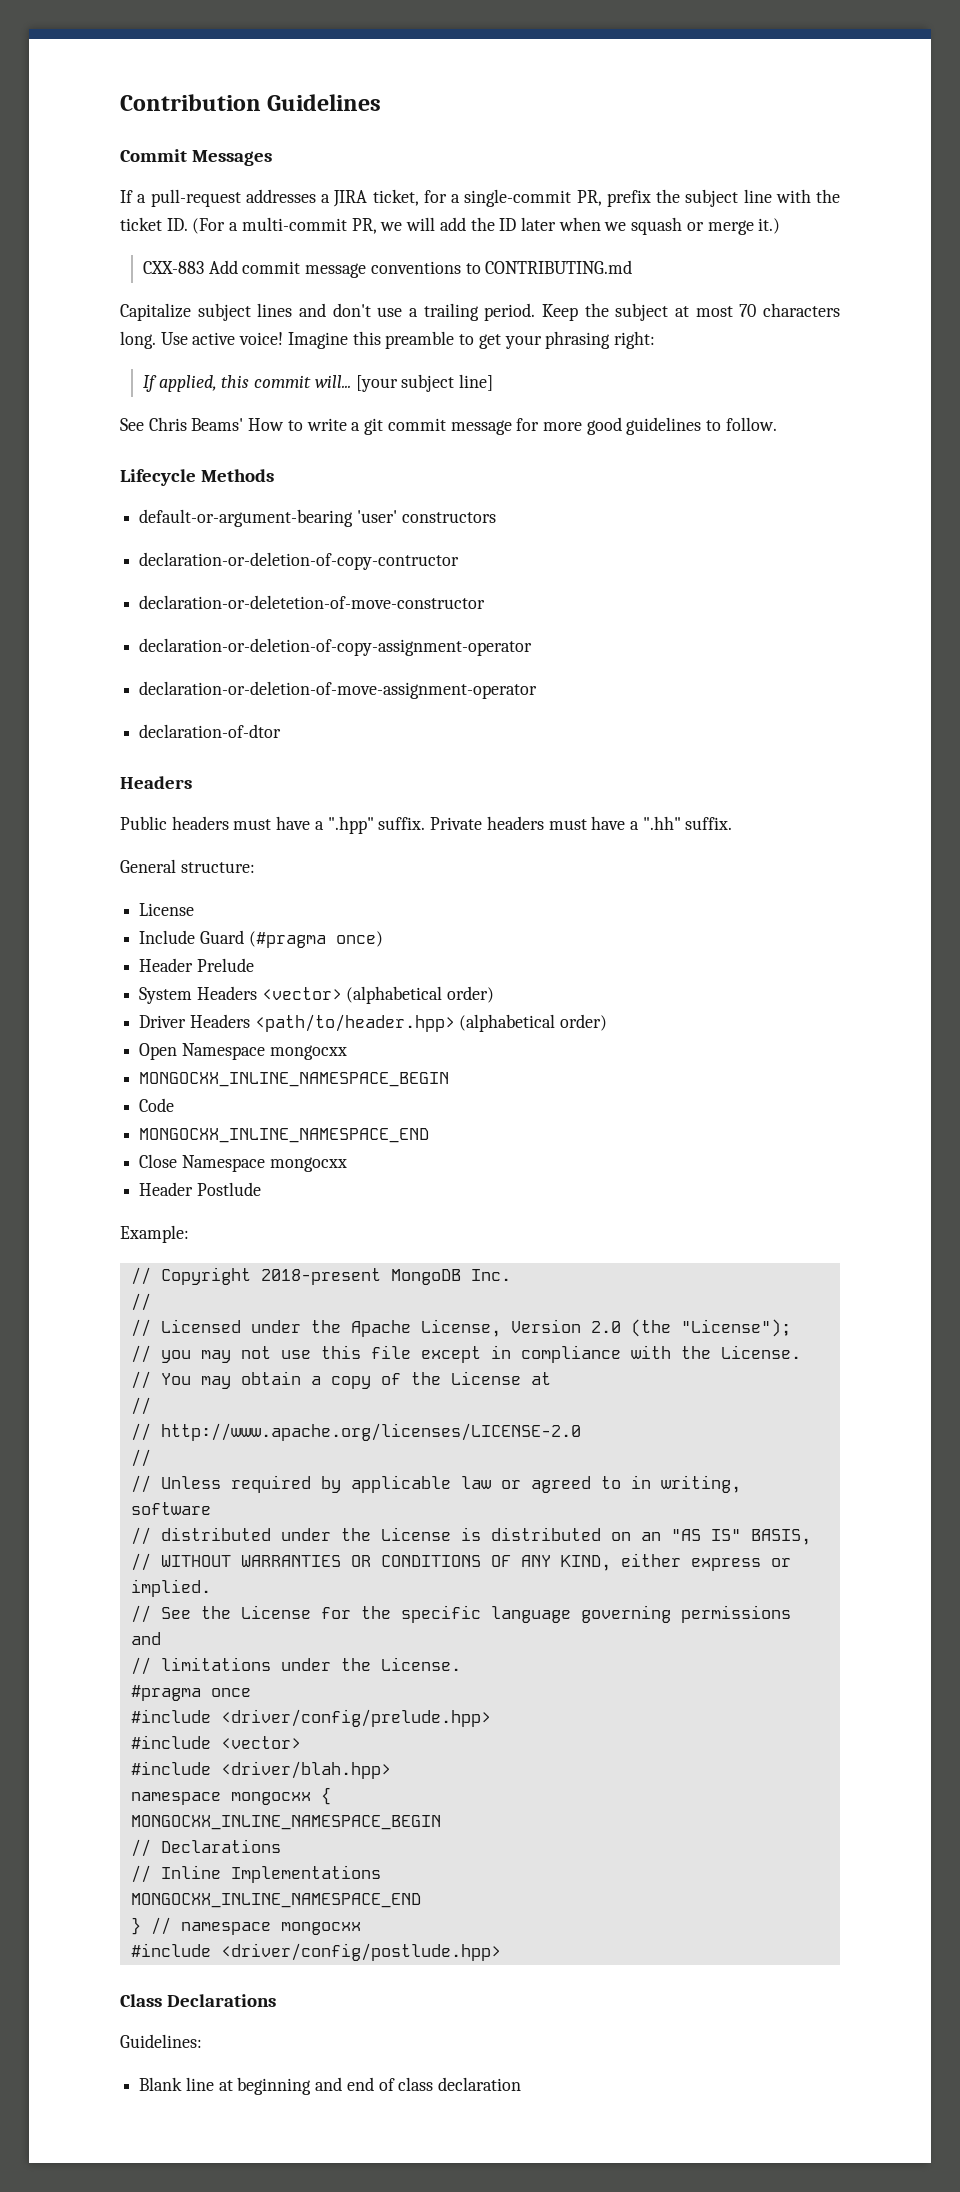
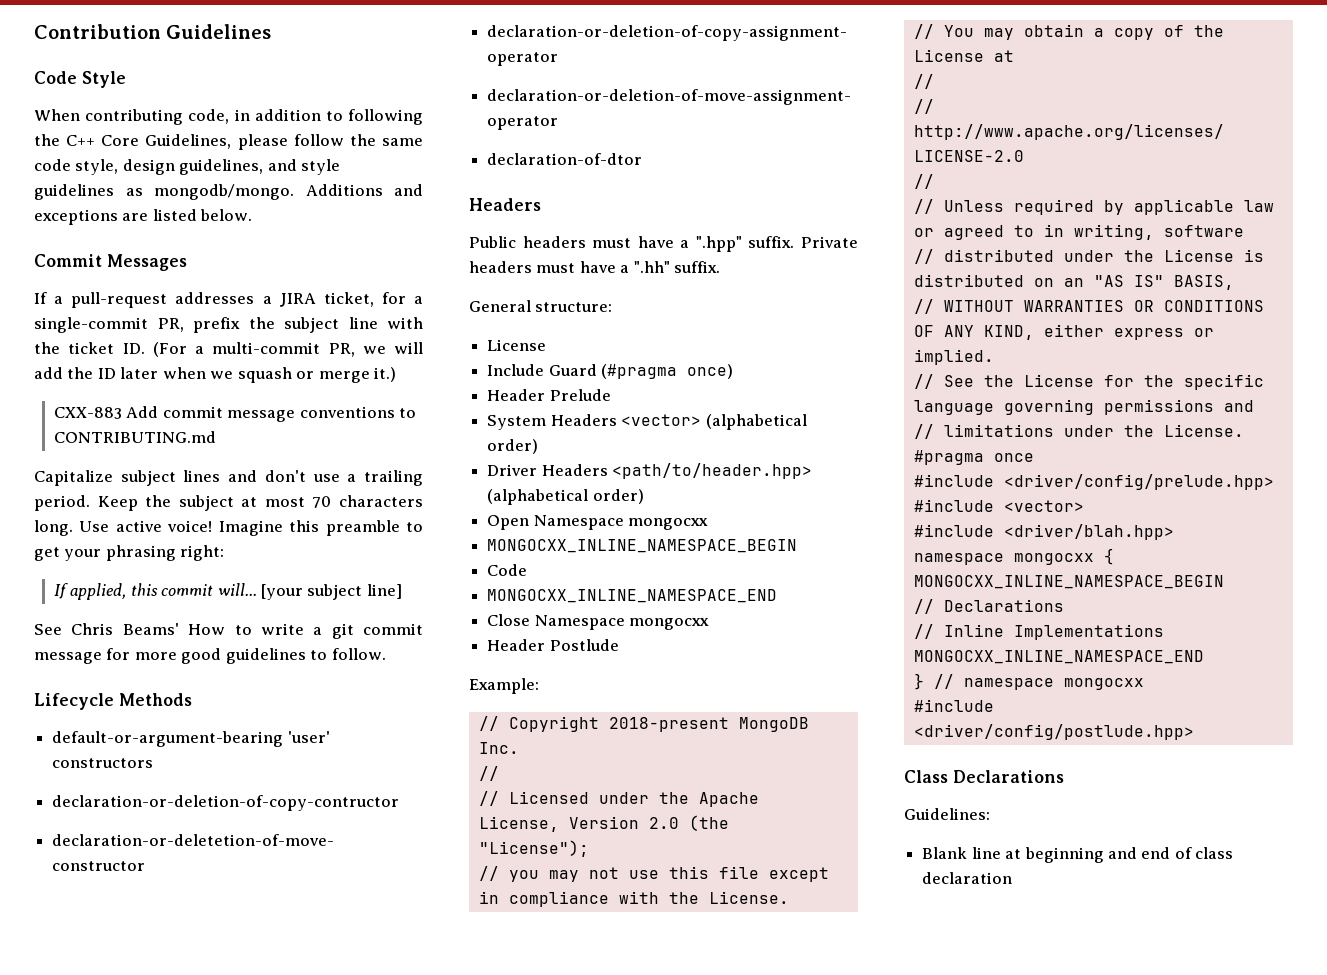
(382, 102) none -> [34,71,126,88] [34,109,423,125] [34,134,424,150] [34,159,341,175] [34,184,423,200] [34,209,253,225] // Code Style // When contributing code, in addition to following the C++ Core Guidelines, please follow the same code style, design guidelines, and style guidelines as mongodb/mongo. Additions and exceptions are listed below.

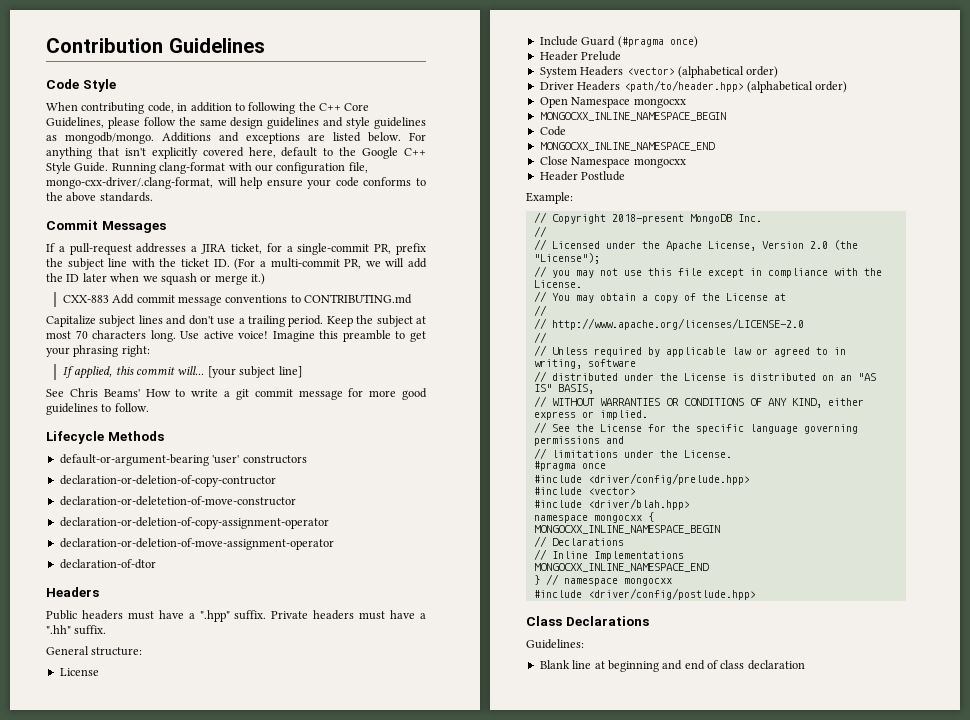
[34,159,264,175] code style, design guidelines, -> [230,117,320,129] design guidelines
(253, 215) none -> [409,132,426,141] [46,147,426,159] [46,162,368,174] [46,177,426,189] [46,192,153,202] For anything that isn't explicitly covered here, default to the Google C++ Style Guide. Running clang-format with our configuration file, mongo-cxx-driver/.clang-format, will help ensure your code conforms to the above standards.

